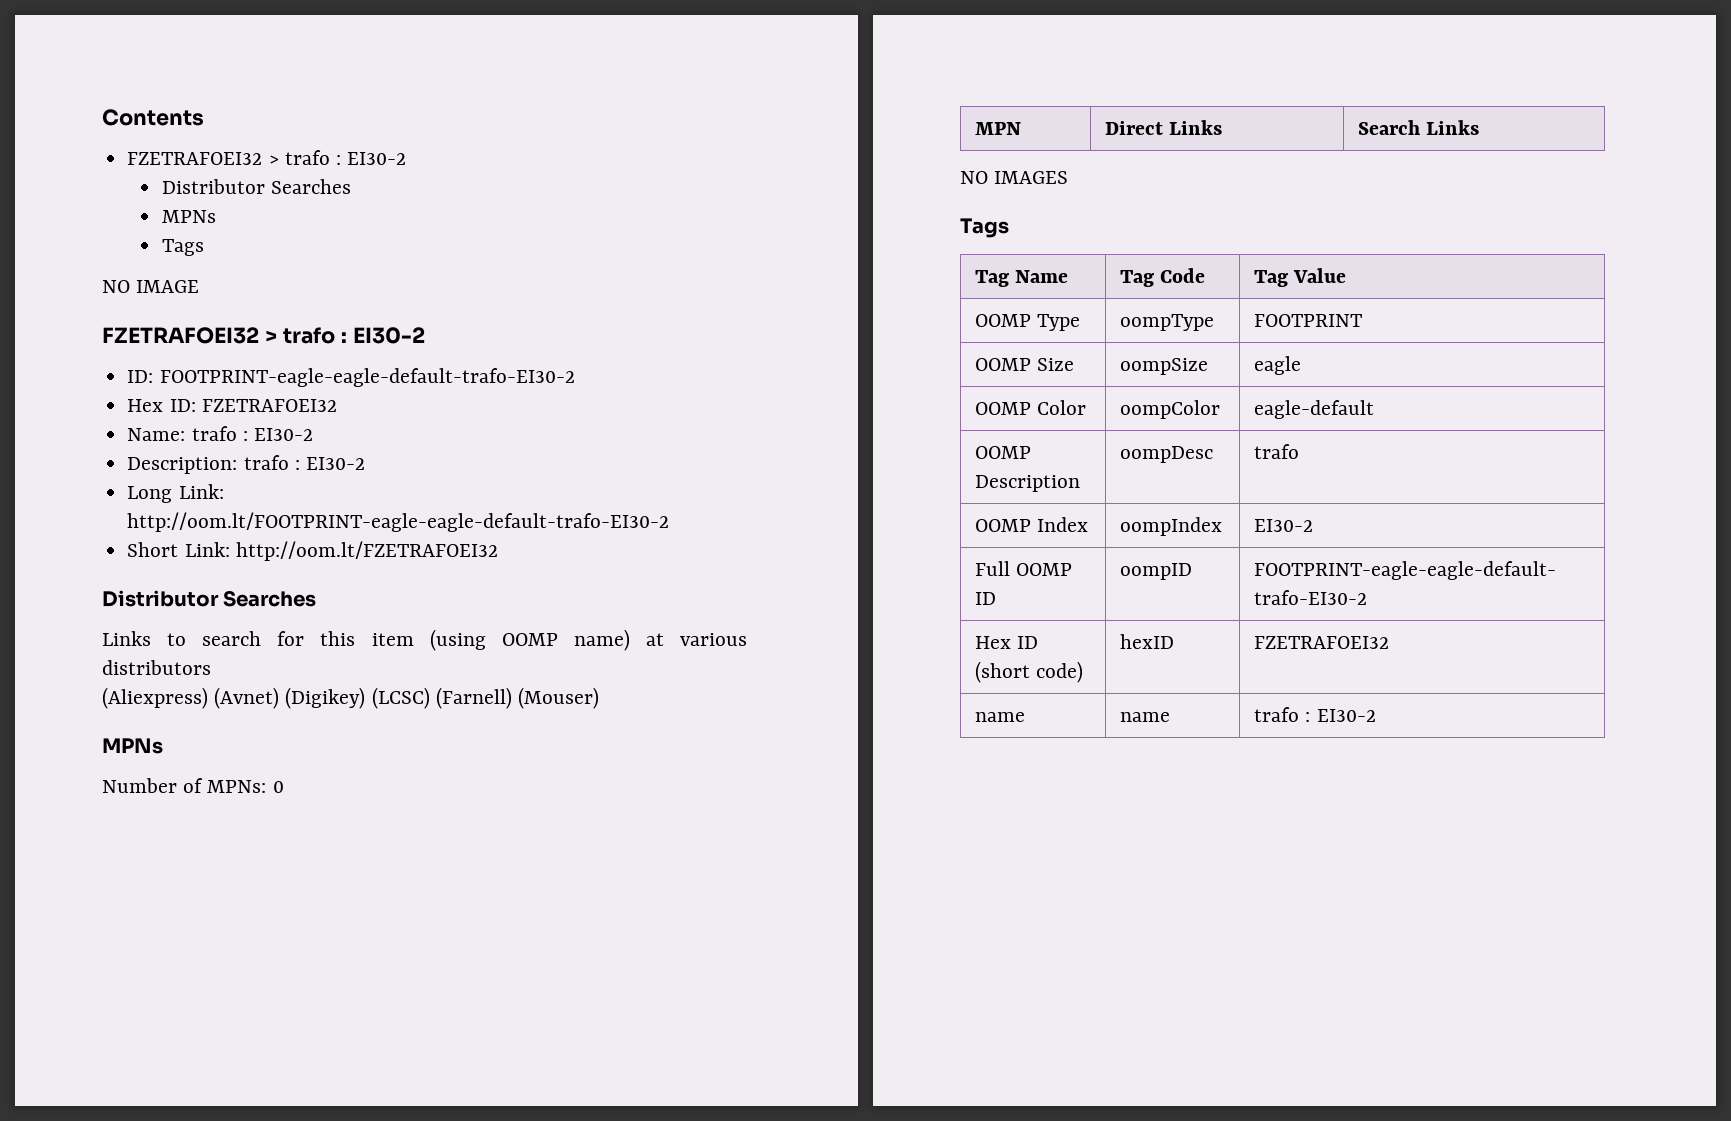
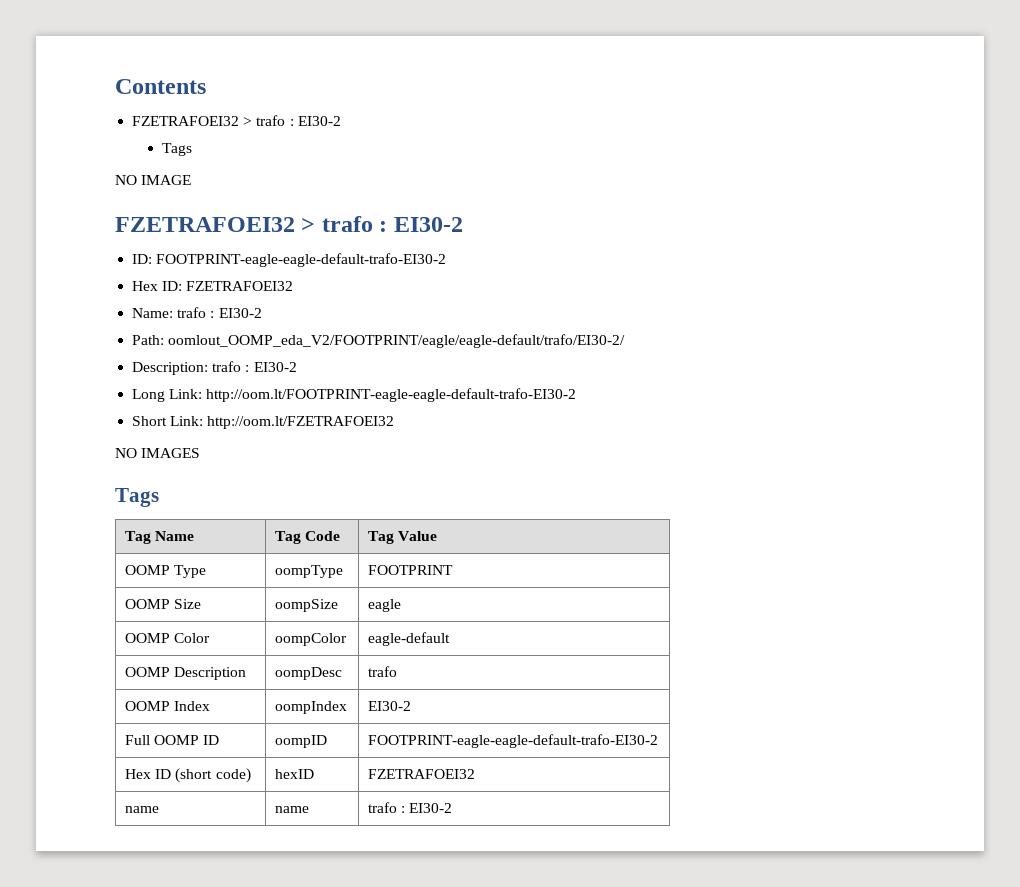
[162,179,352,194] [162,210,217,223] // Distributor Searches // MPNs -> (341, 121) none
(313, 434) none -> [132,334,626,348] // Path: oomlout_OOMP_eda_V2/FOOTPRINT/eagle/eagle-default/trafo/EI30-2/
[102,590,317,607] [102,629,748,651] [102,660,211,675] [102,687,600,709] [102,738,163,754] [102,778,284,793] [975,122,1022,135] [1105,120,1223,135] [1358,120,1480,135] // Distributor Searches // Links to search for this item (using OOMP name) at various distributors // (Aliexpress) (Avnet) (Digikey) (LCSC) (Farnell) (Mouser) // MPNs // Number of MPNs: 0 // MPN | Direct Links | Search Links -> (395, 422) none

